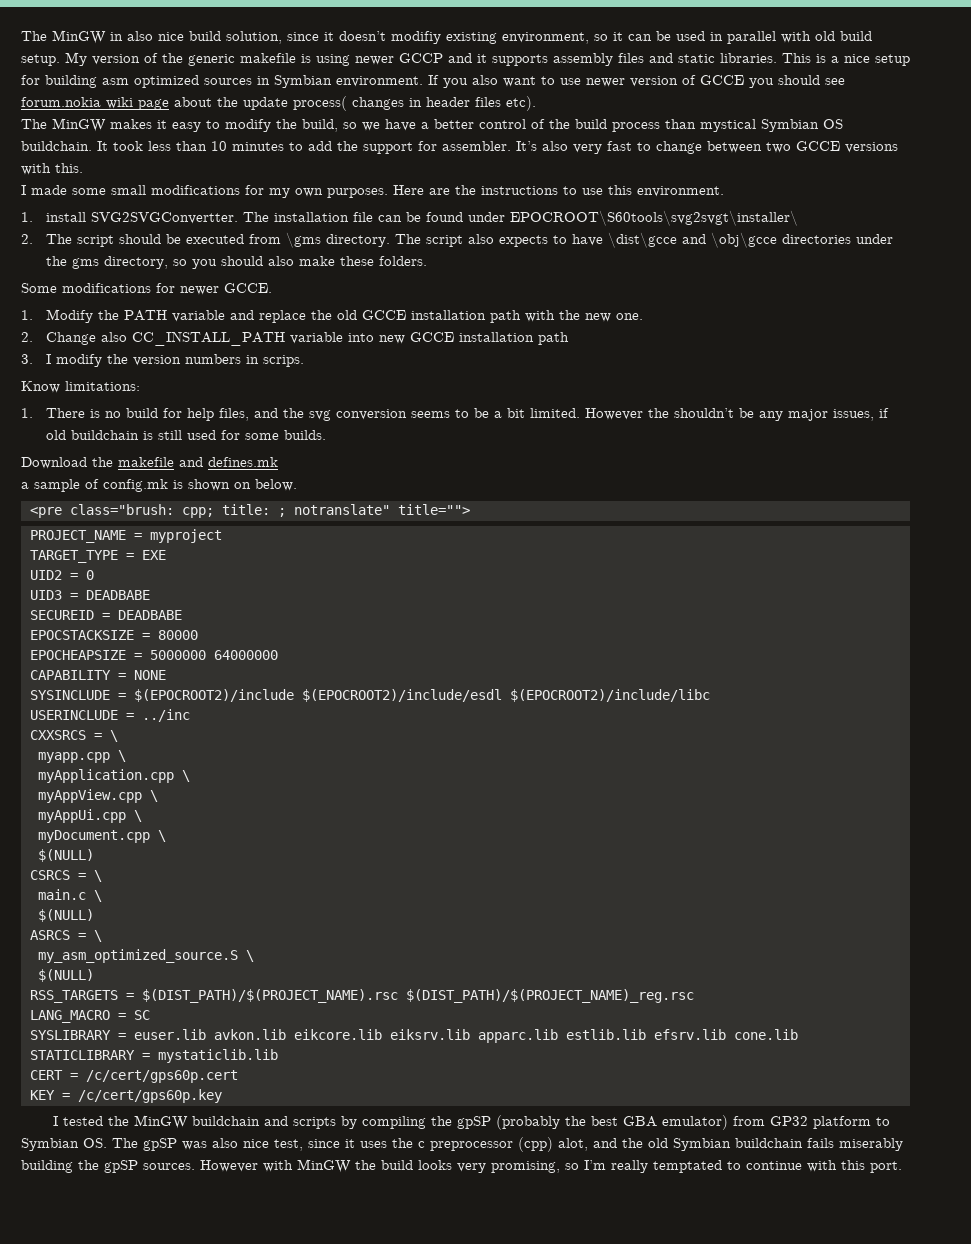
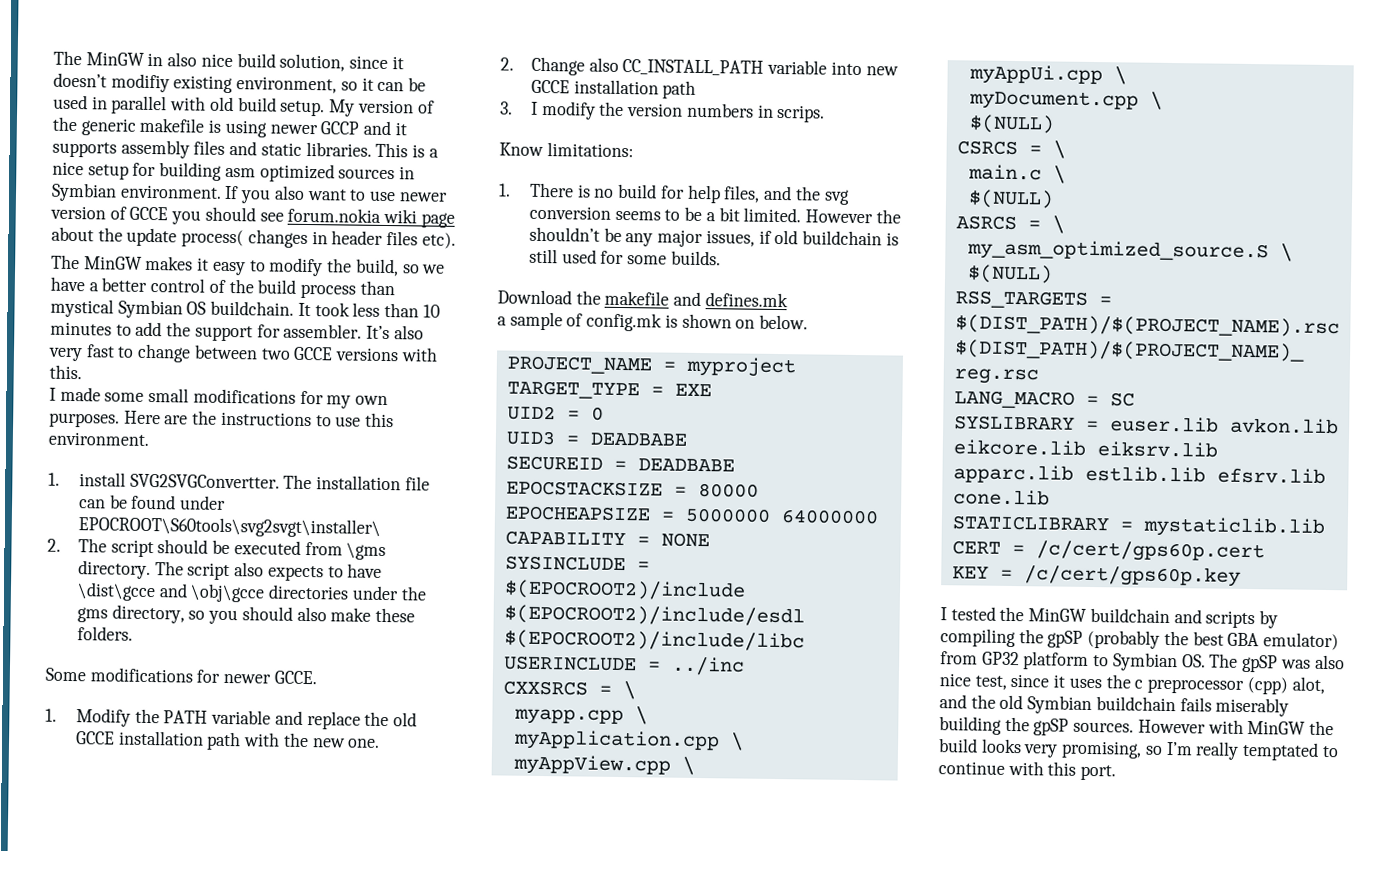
[30,504,470,518] // <pre class="brush: cpp; title: ; notranslate" title=""> -> (809, 322) none

